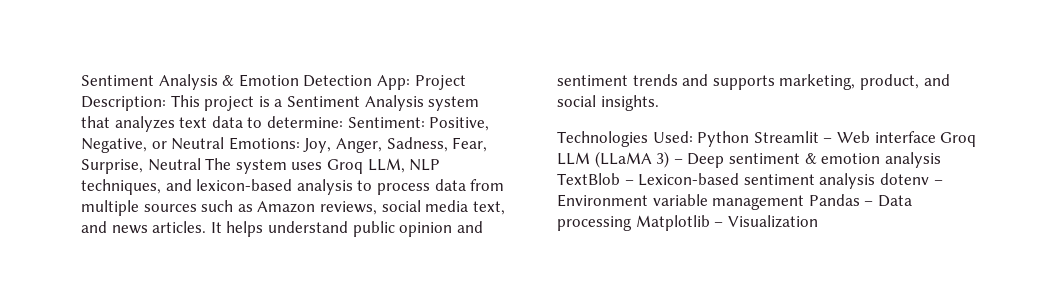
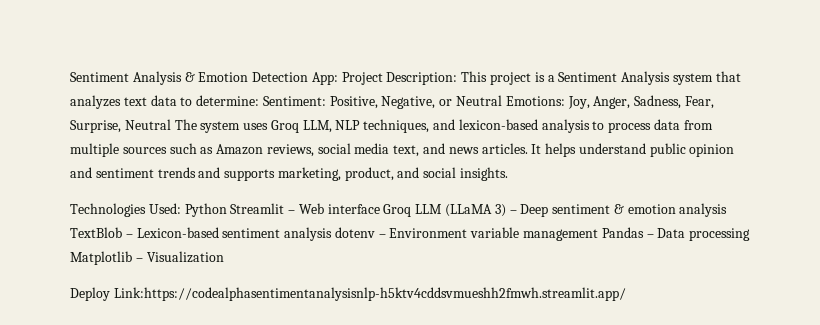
(818, 221) none -> [70,287,626,301] // Deploy Link:https://codealphasentimentanalysisnlp-h5ktv4cddsvmueshh2fmwh.streamlit.app/

